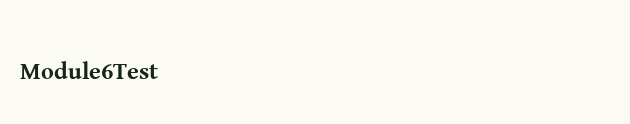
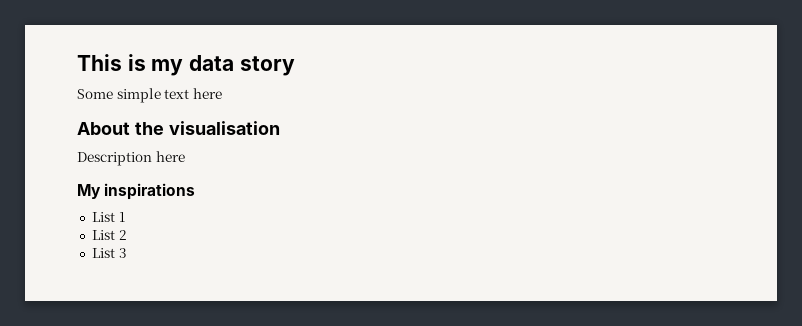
[20,61,158,79] Module6Test -> [77,54,295,76] [77,88,222,103] [77,121,280,135] [77,151,185,166] [77,183,196,200] [91,212,125,222] [91,230,127,240] [91,248,127,258] This is my data story // Some simple text here // About the visualisation // Description here // My inspirations // List 1 // List 2 // List 3

